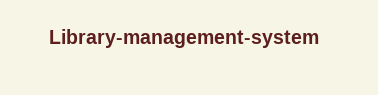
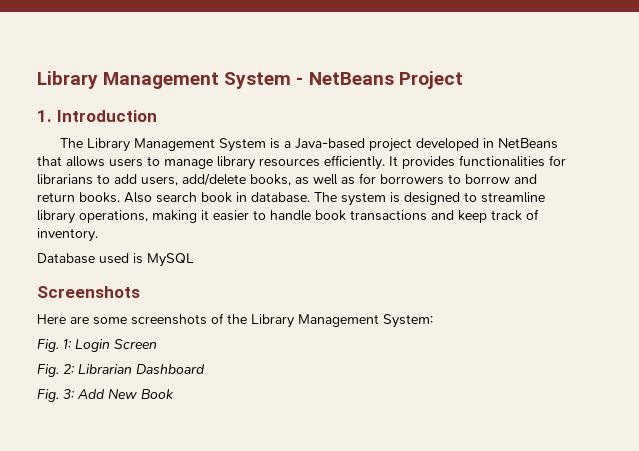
[49,29,319,48] Library-management-system -> [37,71,463,89] [37,110,157,122] [60,138,559,152] [37,155,566,170] [37,173,537,186] [37,192,545,206] [37,209,539,224] [37,228,98,242] [37,253,194,267] [37,286,140,298] [37,313,433,328] [37,339,157,352] [37,364,205,377] [37,388,173,402] Library Management System - NetBeans Project // 1. Introduction // The Library Management System is a Java-based project developed in NetBeans that allows users to manage library resources efficiently. It provides functionalities for librarians to add users, add/delete books, as well as for borrowers to borrow and return books. Also search book in database. The system is designed to streamline library operations, making it easier to handle book transactions and keep track of inventory. // Database used is MySQL // Screenshots // Here are some screenshots of the Library Management System: // Fig. 1: Login Screen // Fig. 2: Librarian Dashboard // Fig. 3: Add New Book

